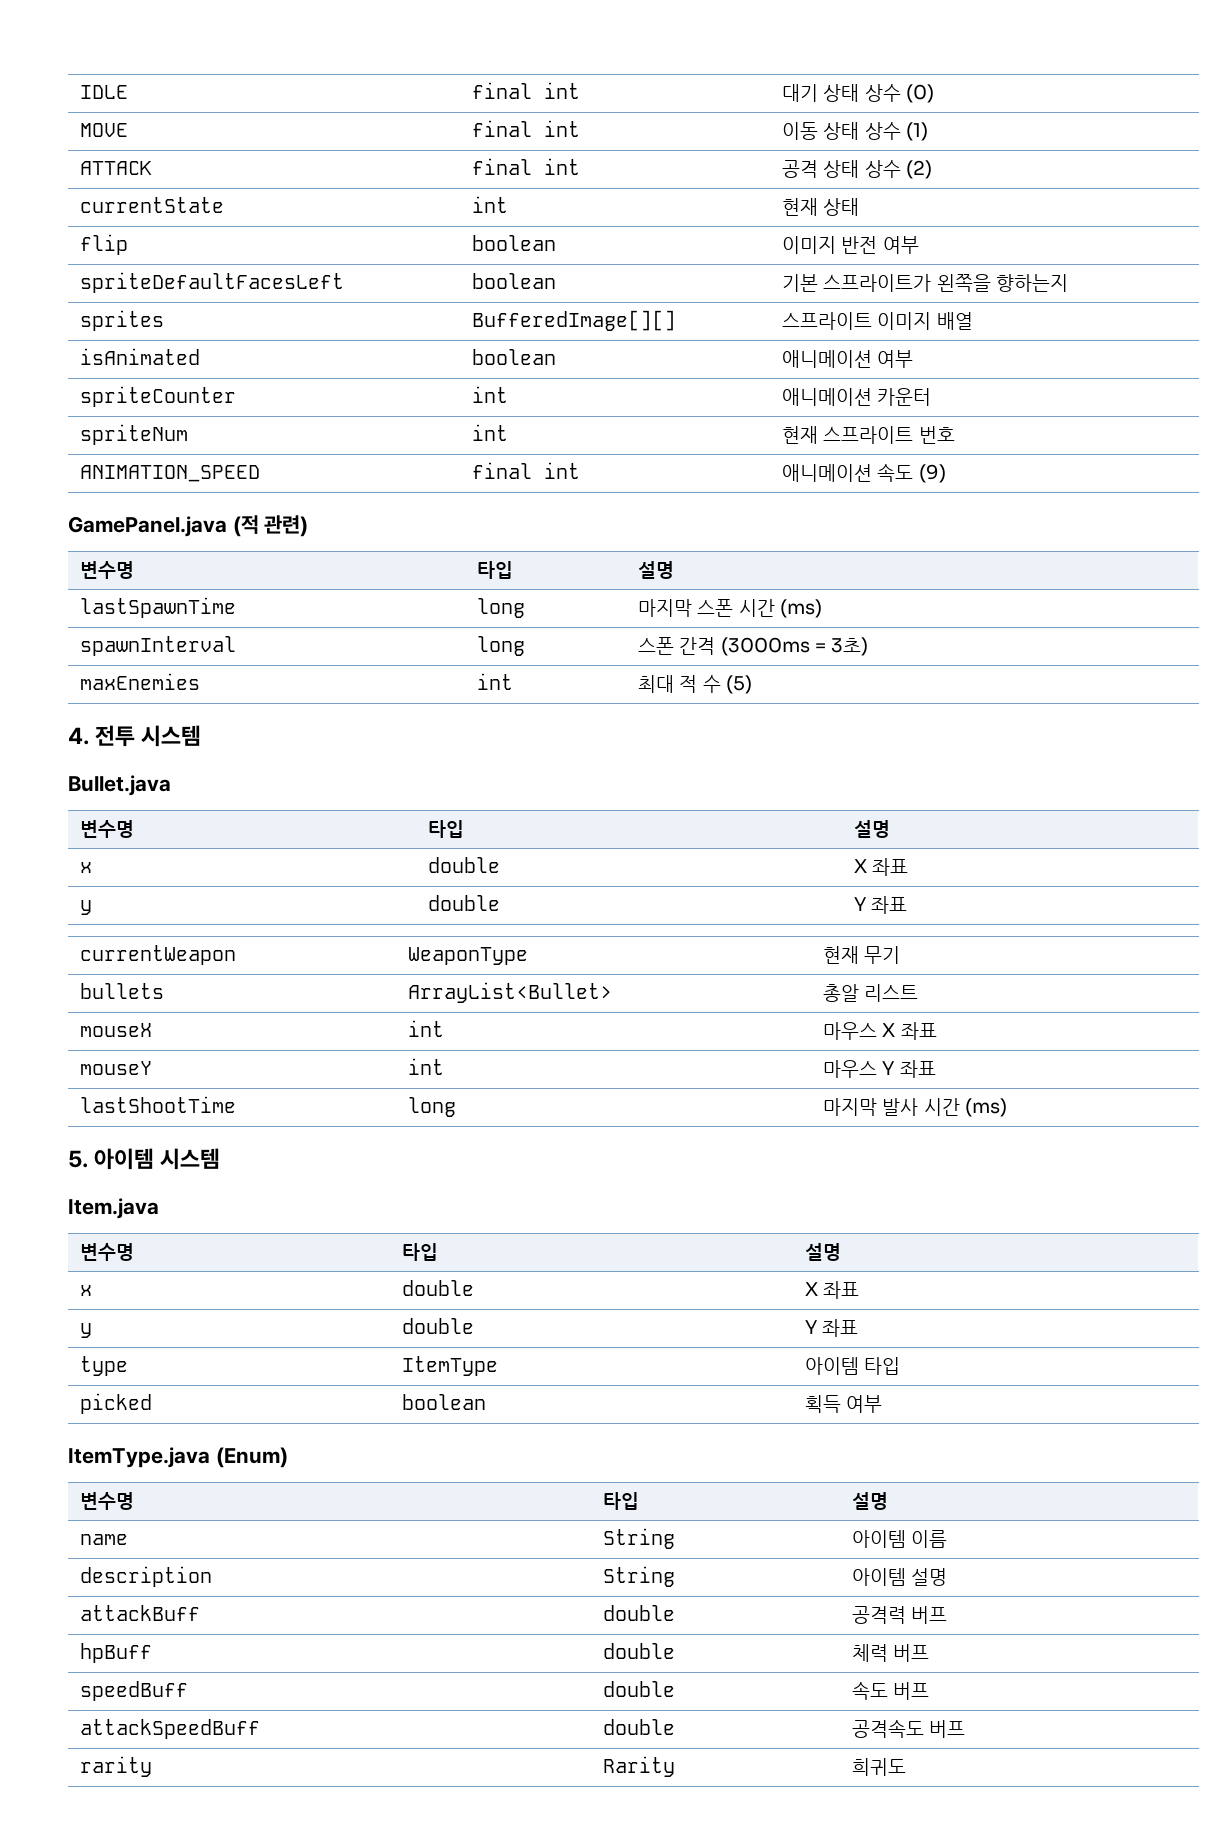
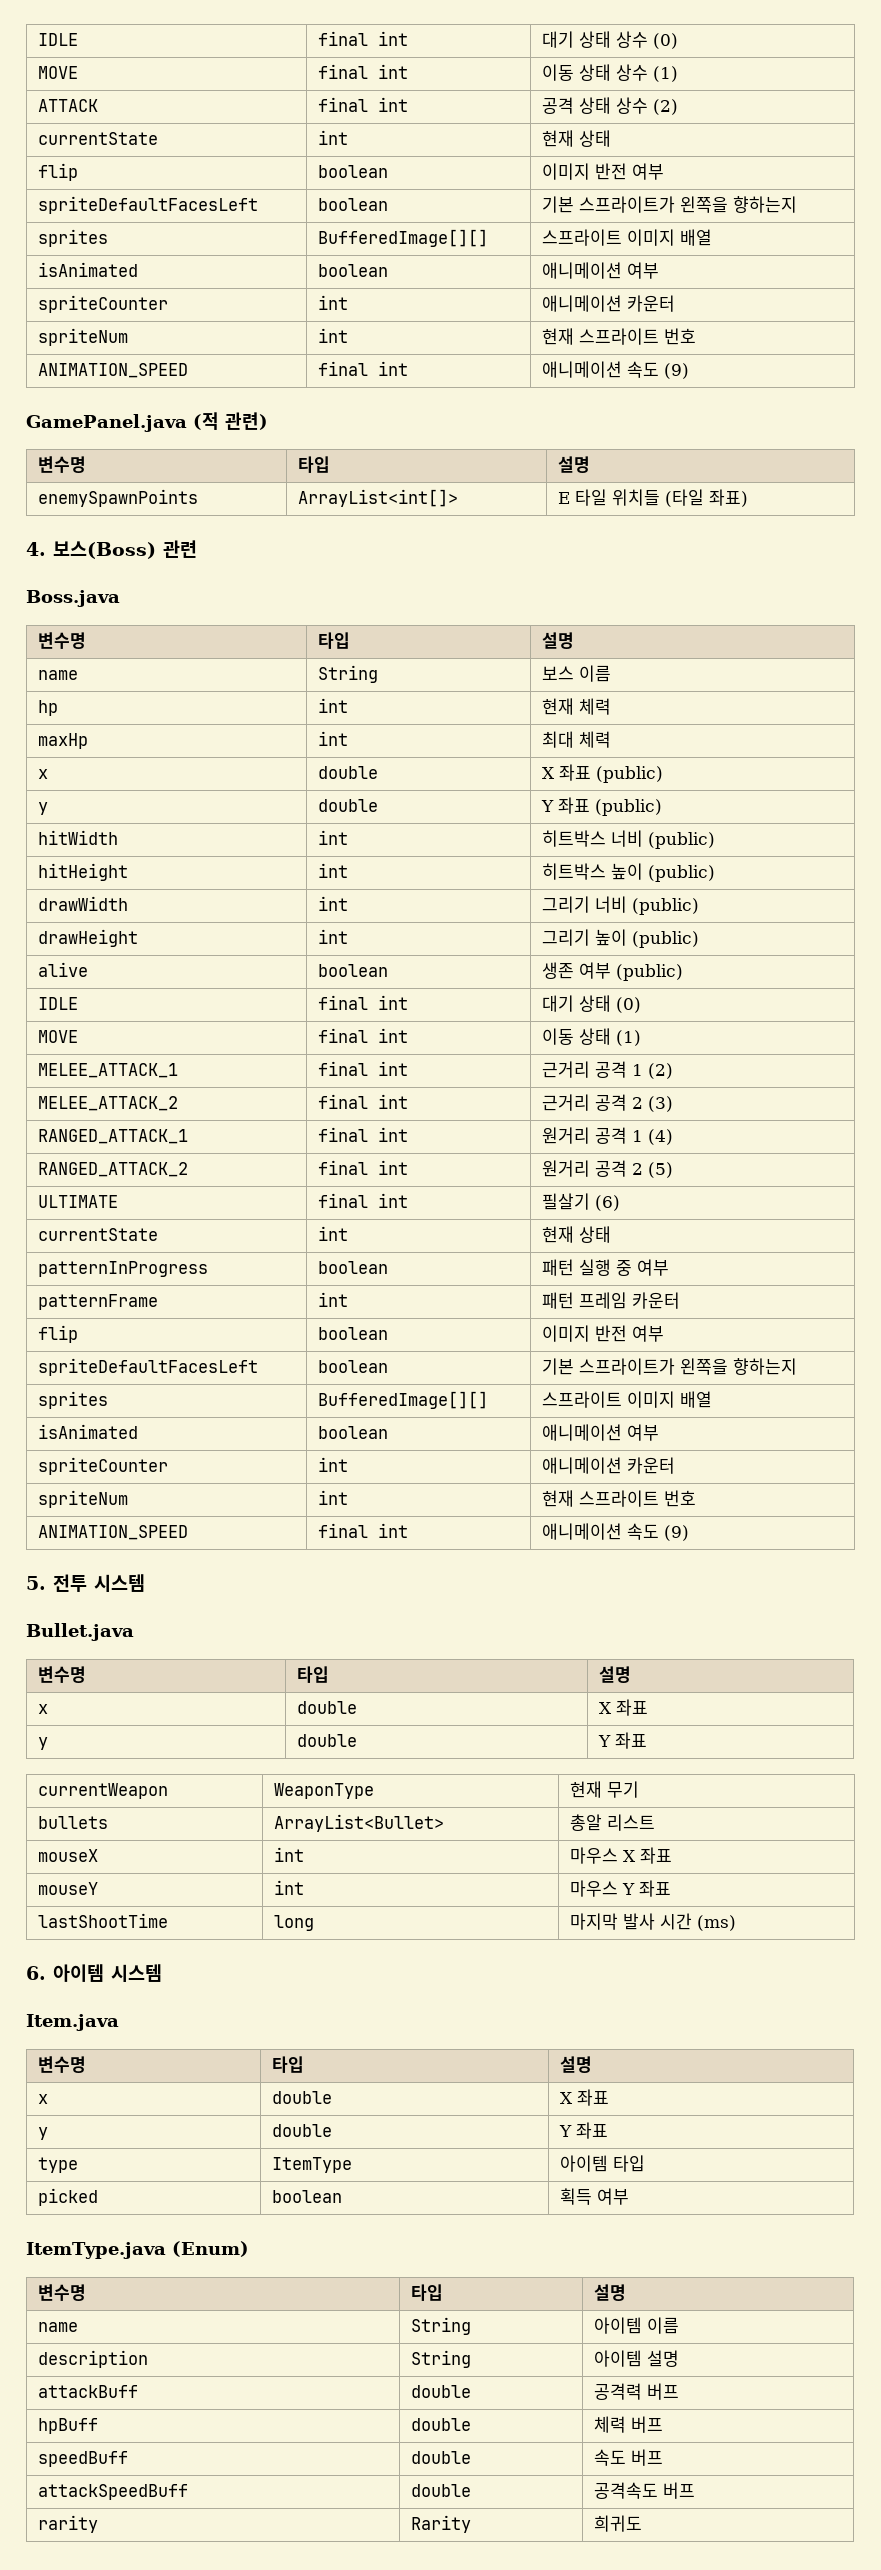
[80,597,237,618] [477,598,526,618] [638,599,822,618] [80,636,237,656] [477,636,526,656] [638,637,868,656] [80,673,201,690] [477,673,514,690] [638,675,752,694] [68,727,89,745] lastSpawnTime | long | 마지막 스폰 시간 (ms) // spawnInterval | long | 스폰 간격 (3000ms = 3초) // maxEnemies | int | 최대 적 수 (5) // 4. -> [38,489,199,507] [298,489,459,507] [558,489,749,507] [26,540,197,559] [26,590,120,607] [38,632,87,649] [318,632,351,649] [542,632,575,649] [38,670,79,680] [318,665,379,683] [542,665,612,682] [38,700,59,716] [318,698,349,713] [542,698,612,715] [38,733,89,749] [318,731,349,746] [542,731,612,748] [38,769,49,779] [318,766,379,779] [542,764,664,783] [38,802,49,815] [318,799,379,812] [541,797,663,816] [38,830,119,845] [318,830,349,845] [542,830,716,849] [38,863,129,881] [318,863,349,878] [542,863,716,882] [38,896,129,911] [318,896,349,911] [542,896,700,915] [38,929,139,947] [318,929,349,944] [542,929,700,948] [38,962,89,977] [318,964,389,977] [542,962,684,981] [38,997,79,1010] [318,995,409,1010] [542,995,642,1013] [38,1030,79,1043] [318,1028,409,1043] [542,1028,642,1046] [38,1063,179,1078] [318,1061,409,1076] [542,1061,674,1079] [38,1096,179,1111] [318,1094,409,1109] [542,1094,674,1112] [38,1129,189,1144] [318,1127,409,1142] [542,1127,674,1145] [38,1162,189,1177] [318,1160,409,1175] [542,1160,674,1178] [38,1195,119,1208] [318,1193,409,1208] [542,1193,621,1211] [38,1228,159,1241] [318,1226,349,1241] [542,1226,612,1243] [38,1261,209,1277] [318,1261,389,1274] [542,1259,670,1276] [38,1294,159,1310] [318,1292,349,1307] [542,1292,681,1309] [38,1325,79,1343] [318,1327,389,1340] [542,1325,665,1342] [38,1358,259,1376] [318,1360,389,1373] [542,1358,798,1375] [38,1391,109,1409] [318,1391,489,1409] [542,1391,713,1408] [38,1424,139,1439] [318,1426,389,1439] [542,1424,660,1441] [38,1457,169,1475] [318,1457,349,1472] [542,1457,676,1474] [38,1490,129,1508] [318,1490,349,1505] [542,1490,697,1507] [38,1525,189,1540] [318,1523,409,1538] [542,1523,690,1541] [26,1576,46,1590] enemySpawnPoints | ArrayList<int[]> | E 타일 위치들 (타일 좌표) // 4. 보스(Boss) 관련 // Boss.java // 변수명 | 타입 | 설명 // name | String | 보스 이름 // hp | int | 현재 체력 // maxHp | int | 최대 체력 // x | double | X 좌표 (public) // y | double | Y 좌표 (public) // hitWidth | int | 히트박스 너비 (public) // hitHeight | int | 히트박스 높이 (public) // drawWidth | int | 그리기 너비 (public) // drawHeight | int | 그리기 높이 (public) // alive | boolean | 생존 여부 (public) // IDLE | final int | 대기 상태 (0) // MOVE | final int | 이동 상태 (1) // MELEE_ATTACK_1 | final int | 근거리 공격 1 (2) // MELEE_ATTACK_2 | final int | 근거리 공격 2 (3) // RANGED_ATTACK_1 | final int | 원거리 공격 1 (4) // RANGED_ATTACK_2 | final int | 원거리 공격 2 (5) // ULTIMATE | final int | 필살기 (6) // currentState | int | 현재 상태 // patternInProgress | boolean | 패턴 실행 중 여부 // patternFrame | int | 패턴 프레임 카운터 // flip | boolean | 이미지 반전 여부 // spriteDefaultFacesLeft | boolean | 기본 스프라이트가 왼쪽을 향하는지 // sprites | BufferedImage[][] | 스프라이트 이미지 배열 // isAnimated | boolean | 애니메이션 여부 // spriteCounter | int | 애니메이션 카운터 // spriteNum | int | 현재 스프라이트 번호 // ANIMATION_SPEED | final int | 애니메이션 속도 (9) // 5.
[68,1150,88,1168] 5. -> [26,1966,46,1980] 6.

